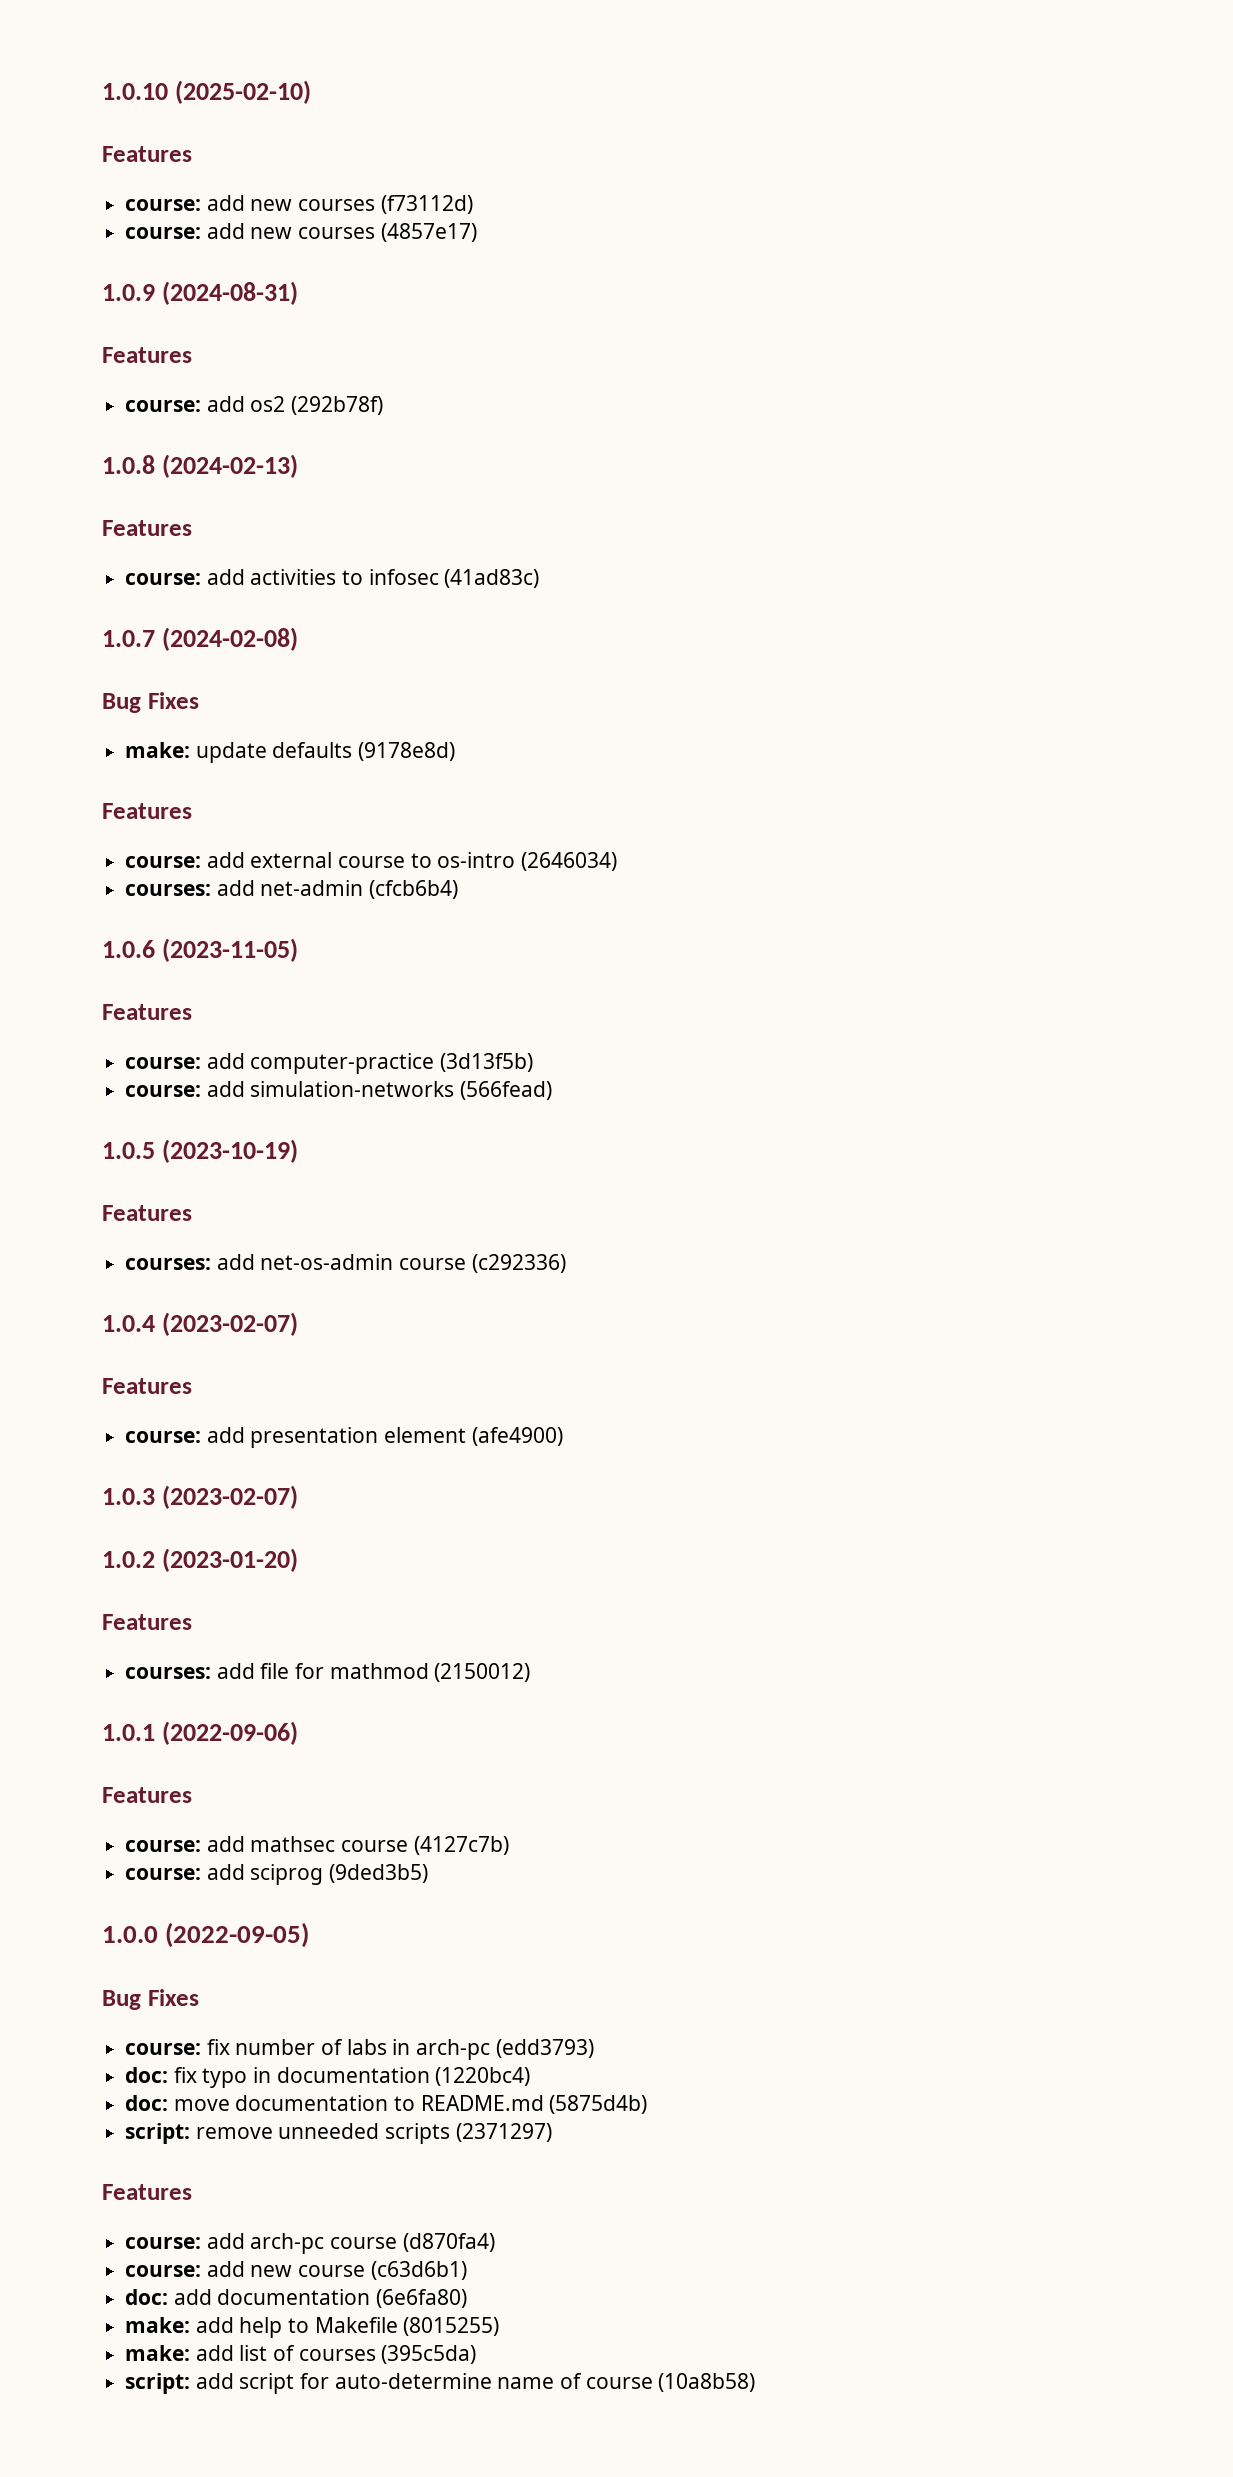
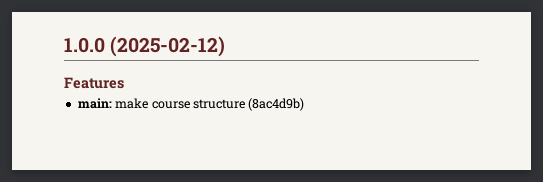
[102,80,311,104] [102,146,192,162] [125,195,473,214] [125,223,477,242] [102,281,298,305] [102,347,192,363] [125,396,384,415] [102,454,298,478] [102,520,192,536] [125,569,540,588] [102,627,298,651] [102,692,199,713] [125,742,456,763] [102,803,192,819] [125,852,618,871] [125,880,459,899] [102,938,298,962] [102,1004,192,1020] [125,1053,534,1074] [125,1081,553,1100] [102,1139,298,1163] [102,1205,192,1221] [125,1254,566,1273] [102,1312,298,1336] [102,1378,192,1394] [125,1427,563,1448] [102,1485,298,1509] [102,1548,298,1572] [102,1614,192,1630] [125,1663,531,1682] [102,1721,298,1745] [102,1787,192,1803] [125,1836,509,1855] [125,1864,429,1885] [102,1922,310,1948] [102,1989,199,2010] [125,2039,594,2060] [125,2067,531,2088] [125,2095,648,2114] [125,2123,552,2144] [102,2184,192,2200] [125,2233,495,2254] [125,2261,467,2280] [125,2289,468,2308] [125,2317,500,2338] [125,2345,477,2364] [125,2373,756,2394] 1.0.10 (2025-02-10) // Features // course: add new courses (f73112d) // course: add new courses (4857e17) // 1.0.9 (2024-08-31) // Features // course: add os2 (292b78f) // 1.0.8 (2024-02-13) // Features // course: add activities to infosec (41ad83c) // 1.0.7 (2024-02-08) // Bug Fixes // make: update defaults (9178e8d) // Features // course: add external course to os-intro (2646034) // courses: add net-admin (cfcb6b4) // 1.0.6 (2023-11-05) // Features // course: add computer-practice (3d13f5b) // course: add simulation-networks (566fead) // 1.0.5 (2023-10-19) // Features // courses: add net-os-admin course (c292336) // 1.0.4 (2023-02-07) // Features // course: add presentation element (afe4900) // 1.0.3 (2023-02-07) // 1.0.2 (2023-01-20) // Features // courses: add file for mathmod (2150012) // 1.0.1 (2022-09-06) // Features // course: add mathsec course (4127c7b) // course: add sciprog (9ded3b5) // 1.0.0 (2022-09-05) // Bug Fixes // course: fix number of labs in arch-pc (edd3793) // doc: fix typo in documentation (1220bc4) // doc: move documentation to README.md (5875d4b) // script: remove unneeded scripts (2371297) // Features // course: add arch-pc course (d870fa4) // course: add new course (c63d6b1) // doc: add documentation (6e6fa80) // make: add help to Makefile (8015255) // make: add list of courses (395c5da) // script: add script for auto-determine name of course (10a8b58) -> [64,36,226,57] [64,77,124,89] [77,98,305,111] 1.0.0 (2025-02-12) // Features // main: make course structure (8ac4d9b)

